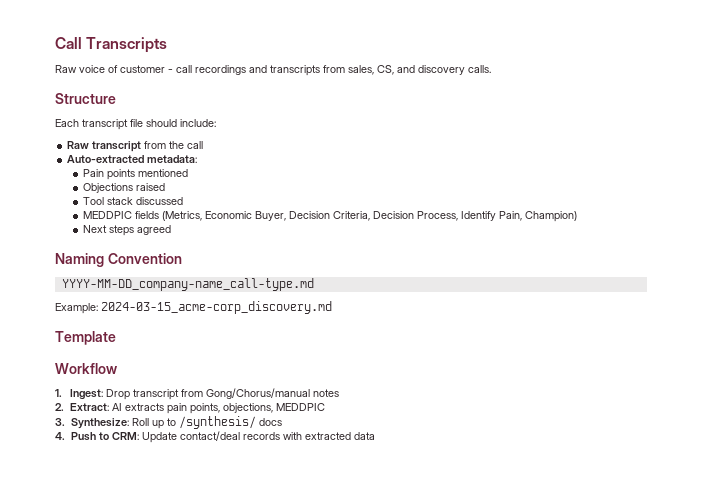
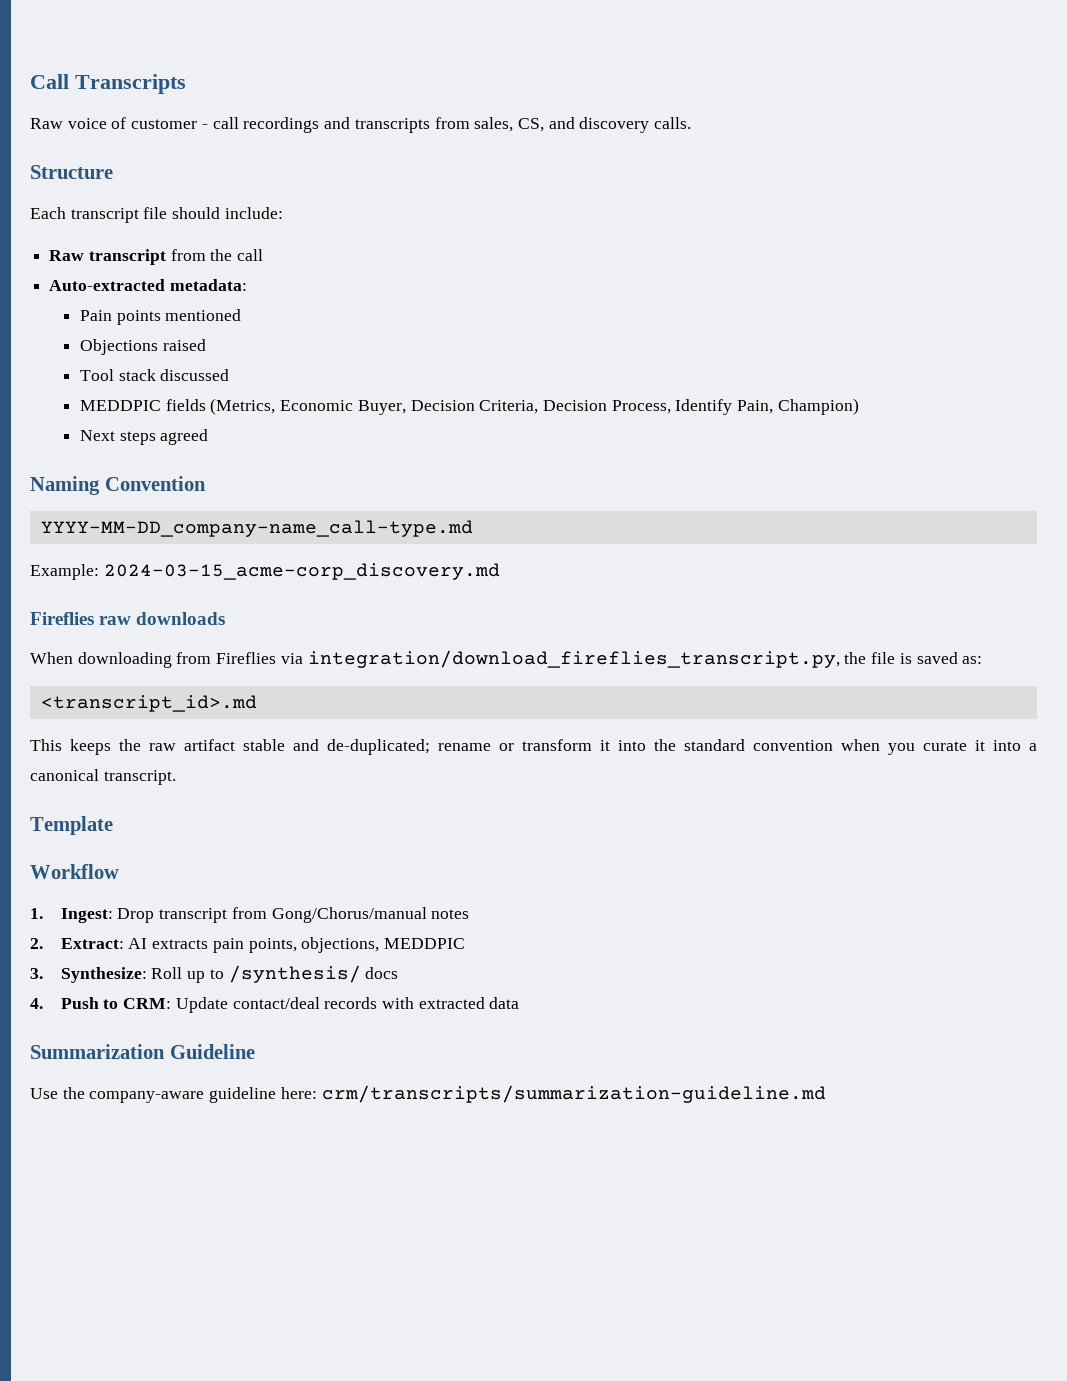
(332, 307) none -> [30,612,226,625] [30,650,983,668] [40,695,257,712] [30,739,1037,755] [30,769,176,785] // Fireflies raw downloads // When downloading from Fireflies via integration/download_fireflies_transcript.py, the file is saved as: // <transcript_id>.md // This keeps the raw artifact stable and de-duplicated; rename or transform it into the standard convention when you curate it into a canonical transcript.
(375, 436) none -> [30,1044,255,1059] [30,1085,826,1103] // Summarization Guideline // Use the company-aware guideline here: crm/transcripts/summarization-guideline.md

